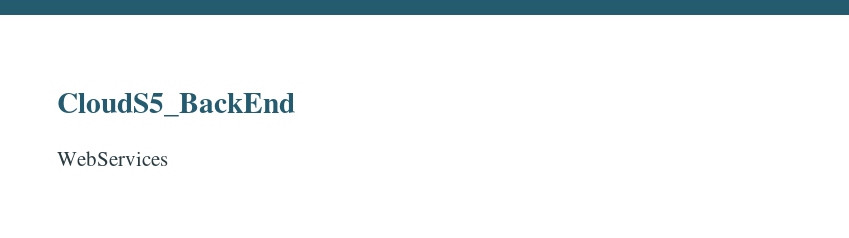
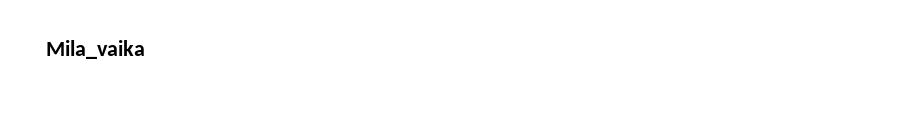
[57,93,295,117] [57,151,168,166] CloudS5_BackEnd // WebServices -> [46,40,145,59] Mila_vaika

